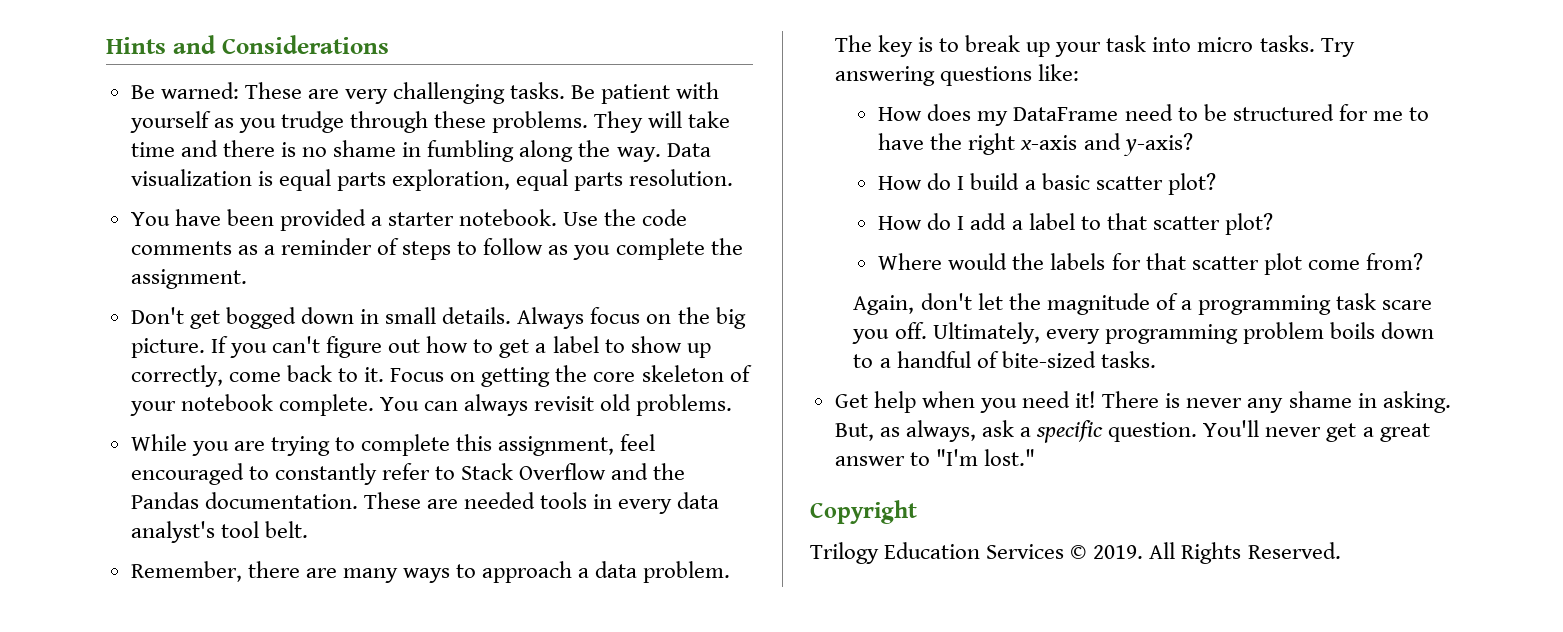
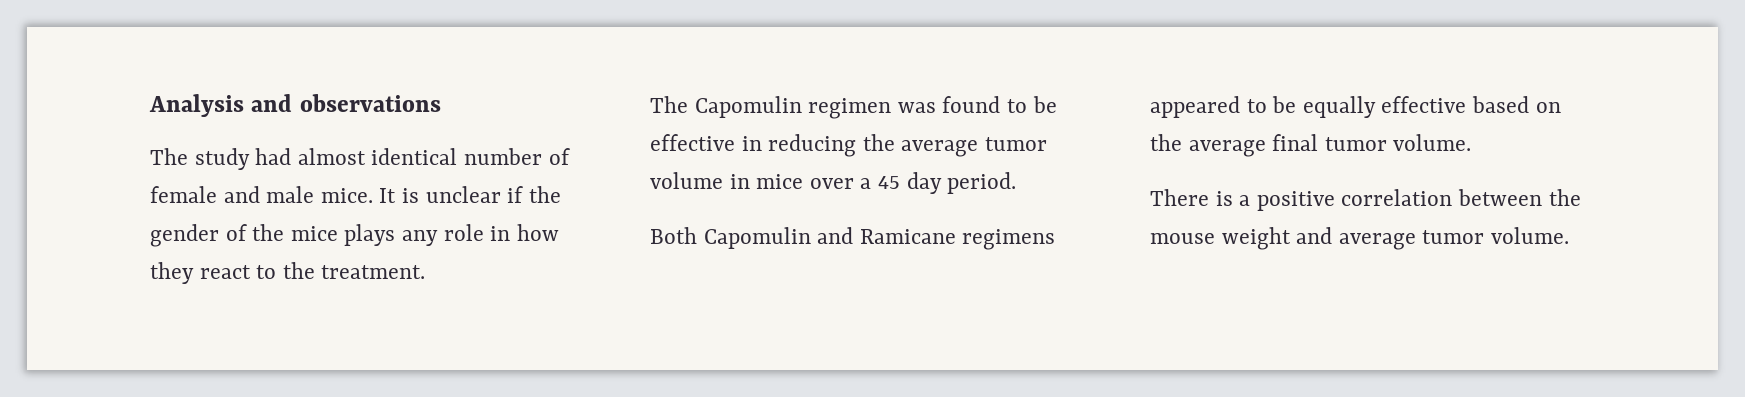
[106,35,389,54] [130,82,720,104] [129,111,731,133] [130,140,711,162] [130,169,734,191] [130,209,688,231] [130,238,743,260] [130,269,247,289] [130,307,746,329] [130,336,711,358] [130,365,752,387] [129,394,733,416] [130,434,656,456] [130,463,686,485] [130,492,720,514] [130,521,308,543] [130,561,731,583] [834,35,1355,57] [834,64,1079,86] [878,104,1429,126] [878,133,1193,156] [878,173,1216,195] [878,213,1273,235] [878,253,1423,275] [853,293,1433,315] [852,322,1434,344] [853,351,1156,368] [834,391,1451,413] [834,420,1430,443] [834,449,1035,466] [810,500,917,524] [810,542,1341,564] Hints and Considerations // Be warned: These are very challenging tasks. Be patient with yourself as you trudge through these problems. They will take time and there is no shame in fumbling along the way. Data visualization is equal parts exploration, equal parts resolution. // You have been provided a starter notebook. Use the code comments as a reminder of steps to follow as you complete the assignment. // Don't get bogged down in small details. Always focus on the big picture. If you can't figure out how to get a label to show up correctly, come back to it. Focus on getting the core skeleton of your notebook complete. You can always revisit old problems. // While you are trying to complete this assignment, feel encouraged to constantly refer to Stack Overflow and the Pandas documentation. These are needed tools in every data analyst's tool belt. // Remember, there are many ways to approach a data problem. The key is to break up your task into micro tasks. Try answering questions like: // How does my DataFrame need to be structured for me to have the right x-axis and y-axis? // How do I build a basic scatter plot? // How do I add a label to that scatter plot? // Where would the labels for that scatter plot come from? // Again, don't let the magnitude of a programming task scare you off. Ultimately, every programming problem boils down to a handful of bite-sized tasks. // Get help when you need it! There is never any shame in asking. But, as always, ask a specific question. You'll never get a great answer to "I'm lost." // Copyright // Trilogy Education Services © 2019. All Rights Reserved. -> [149,94,441,117] [150,148,570,170] [150,186,561,203] [150,224,559,247] [150,262,426,284] [650,96,1057,119] [650,134,1048,157] [650,172,1017,194] [650,227,1056,250] [1150,96,1561,118] [1150,134,1472,157] [1150,189,1581,211] [1150,227,1570,250] Analysis and observations // The study had almost identical number of female and male mice. It is unclear if the gender of the mice plays any role in how they react to the treatment. // The Capomulin regimen was found to be effective in reducing the average tumor volume in mice over a 45 day period. // Both Capomulin and Ramicane regimens appeared to be equally effective based on the average final tumor volume. // There is a positive correlation between the mouse weight and average tumor volume.

